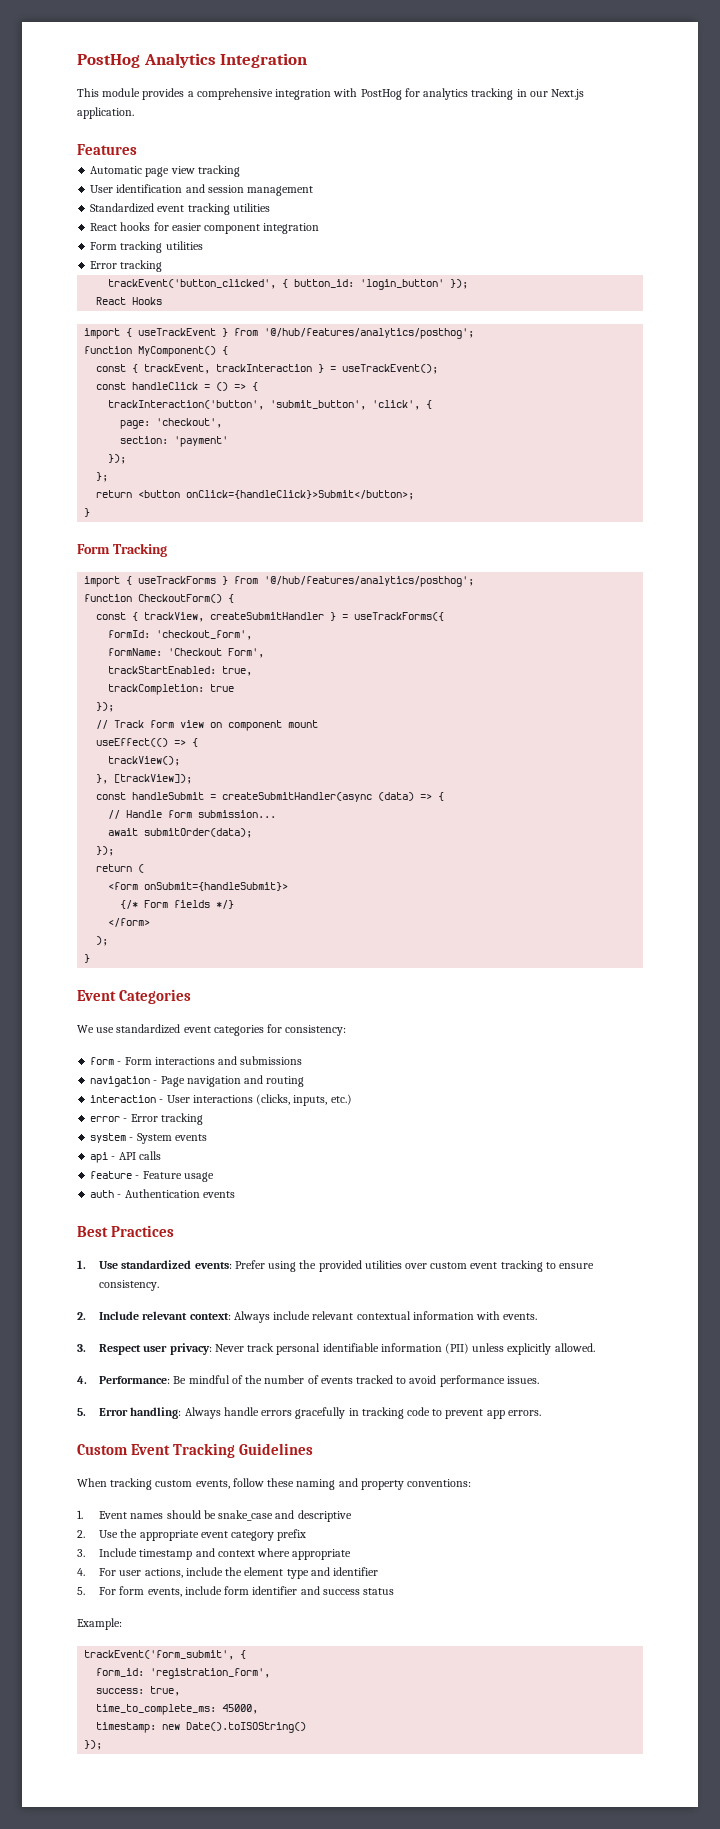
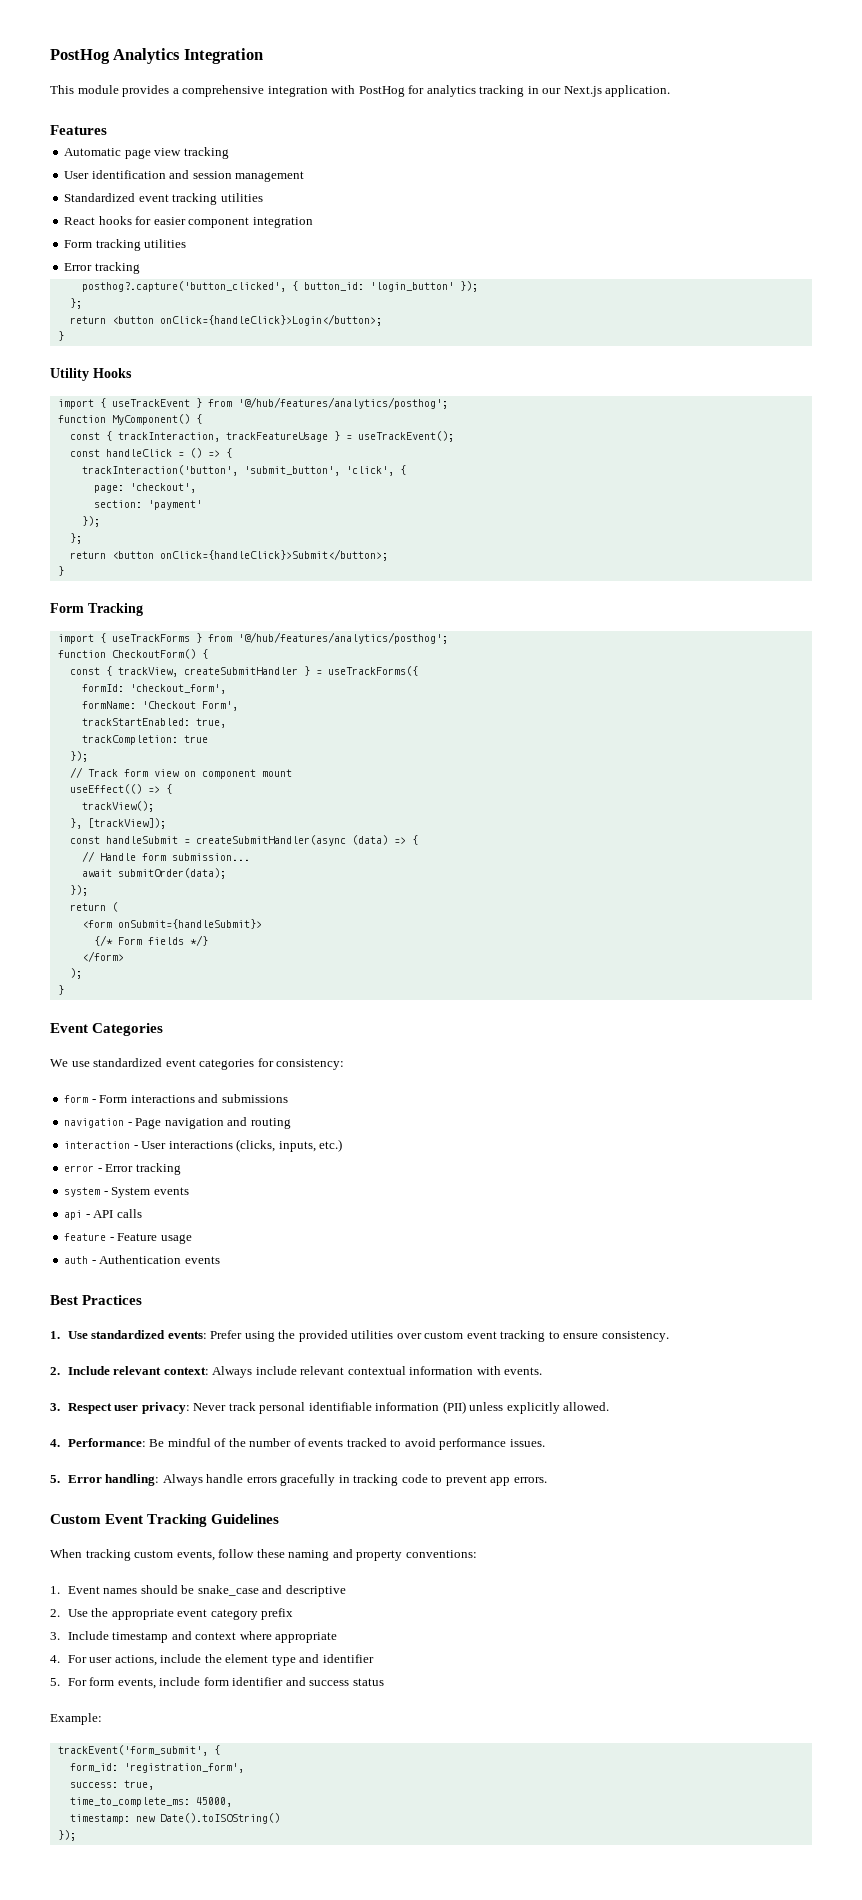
[108,279,277,289] trackEvent('button_clicked', -> [81,281,286,292] posthog?.capture('button_clicked',
[96,297,127,305] React -> [69,298,82,309] [69,314,382,326] [57,331,64,341] [50,368,89,381] }; // return <button onClick={handleClick}>Login</button>; // } // Utility
[144,364,313,374] trackEvent, trackInteraction -> [117,432,328,442] trackInteraction, trackFeatureUsage

